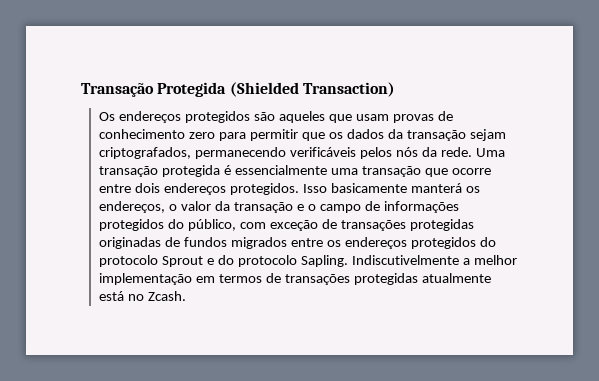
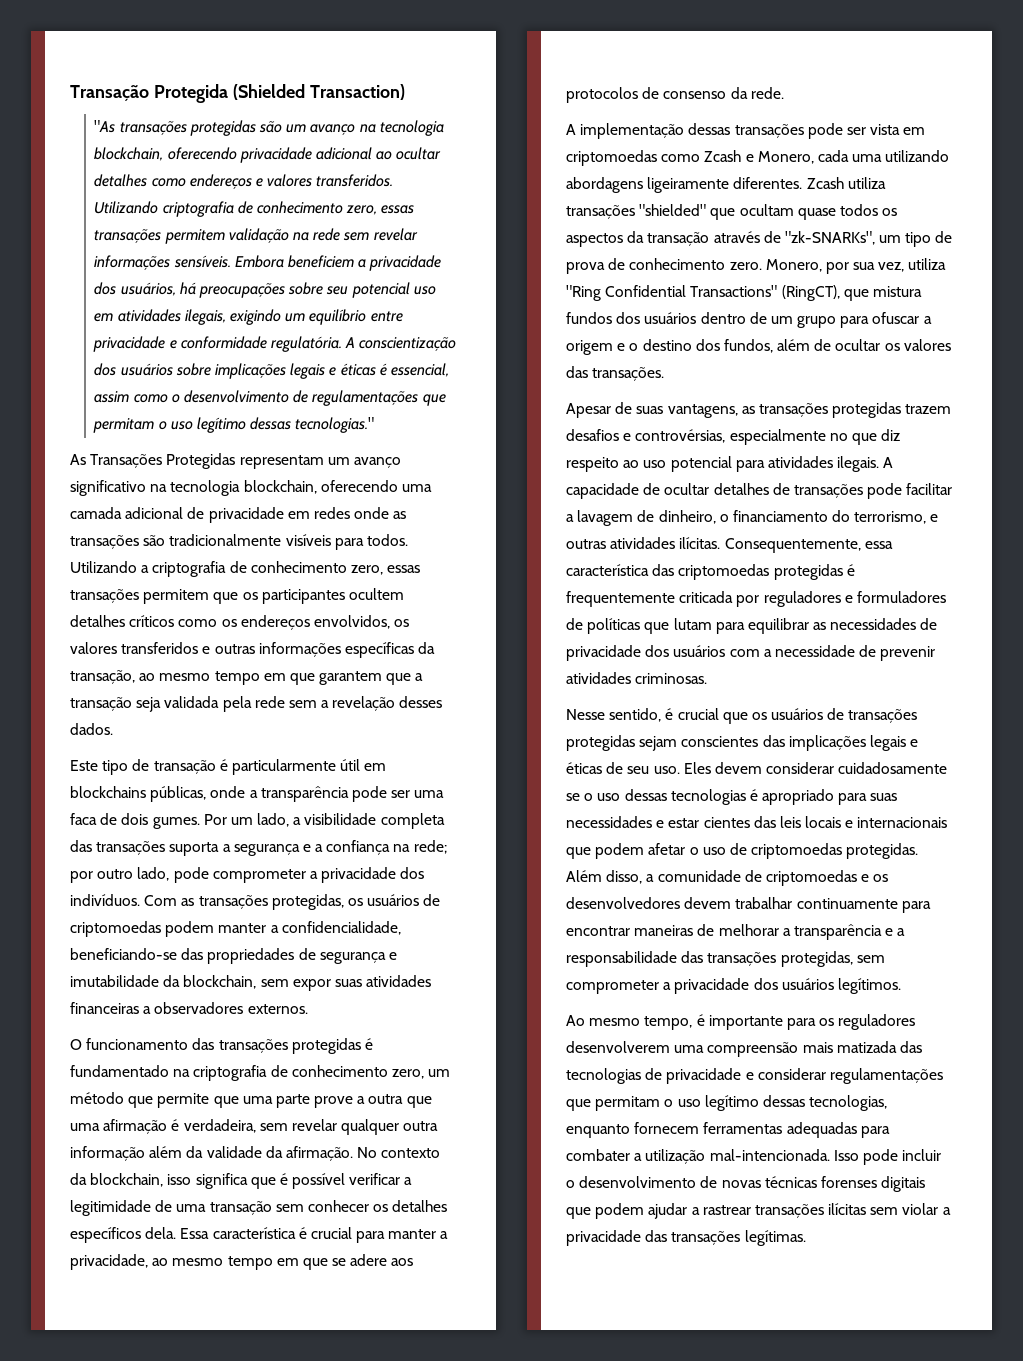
[99,111,453,123] [99,129,506,141] [99,147,505,159] [99,165,491,177] [99,183,480,195] [99,201,459,213] [99,219,474,231] [99,237,496,249] [99,255,517,267] [99,273,491,285] [99,291,187,301] Os endereços protegidos são aqueles que usam provas de conhecimento zero para permitir que os dados da transação sejam criptografados, permanecendo verificáveis pelos nós da rede. Uma transação protegida é essencialmente uma transação que ocorre entre dois endereços protegidos. Isso basicamente manterá os endereços, o valor da transação e o campo de informações protegidos do público, com exceção de transações protegidas originadas de fundos migrados entre os endereços protegidos do protocolo Sprout e do protocolo Sapling. Indiscutivelmente a melhor implementação em termos de transações protegidas atualmente está no Zcash. -> [94,120,444,136] [94,147,442,163] [94,174,394,189] [94,201,415,217] [94,228,418,244] [94,255,442,271] [94,282,436,298] [94,309,403,325] [93,336,457,352] [94,363,449,379] [94,390,446,406] [93,417,375,433] [70,453,401,469] [70,480,432,496] [70,507,407,523] [70,534,408,550] [70,561,421,577] [70,588,404,604] [70,615,410,630] [70,642,436,658] [70,670,424,685] [70,696,443,712] [70,723,113,735] [70,759,387,775] [70,786,445,802] [70,813,445,829] [70,840,447,856] [70,867,425,883] [70,894,441,910] [70,921,401,937] [70,948,397,964] [70,975,432,991] [70,1002,308,1014] [70,1038,373,1054] [70,1065,451,1081] [70,1092,432,1108] [70,1119,439,1135] [70,1146,441,1161] [70,1173,413,1189] [70,1200,448,1216] [70,1227,449,1243] [70,1254,414,1270] [566,87,784,103] [566,123,926,139] [566,150,950,166] [566,177,886,193] [566,204,898,220] [566,231,953,247] [566,258,947,274] [566,285,922,301] [566,312,932,328] [566,339,951,355] [566,366,665,381] [566,402,952,418] [566,429,901,445] [566,456,894,472] [566,483,953,499] [566,510,939,526] [566,537,893,553] [566,564,855,580] [566,591,946,607] [566,618,938,634] [566,645,936,661] [566,672,708,684] [566,708,918,724] [566,735,919,751] [566,762,948,774] [566,789,898,805] [566,816,948,828] [566,843,919,859] [566,870,889,886] [566,897,931,913] [566,924,906,940] [566,951,885,967] [566,978,901,994] [566,1014,916,1030] [566,1041,922,1057] [566,1068,943,1084] [566,1095,888,1111] [566,1122,890,1138] [566,1149,942,1165] [566,1176,926,1192] [566,1203,951,1219] [566,1230,806,1246] "As transações protegidas são um avanço na tecnologia blockchain, oferecendo privacidade adicional ao ocultar detalhes como endereços e valores transferidos. Utilizando criptografia de conhecimento zero, essas transações permitem validação na rede sem revelar informações sensíveis. Embora beneficiem a privacidade dos usuários, há preocupações sobre seu potencial uso em atividades ilegais, exigindo um equilíbrio entre privacidade e conformidade regulatória. A conscientização dos usuários sobre implicações legais e éticas é essencial, assim como o desenvolvimento de regulamentações que permitam o uso legítimo dessas tecnologias." // As Transações Protegidas representam um avanço significativo na tecnologia blockchain, oferecendo uma camada adicional de privacidade em redes onde as transações são tradicionalmente visíveis para todos. Utilizando a criptografia de conhecimento zero, essas transações permitem que os participantes ocultem detalhes críticos como os endereços envolvidos, os valores transferidos e outras informações específicas da transação, ao mesmo tempo em que garantem que a transação seja validada pela rede sem a revelação desses dados. // Este tipo de transação é particularmente útil em blockchains públicas, onde a transparência pode ser uma faca de dois gumes. Por um lado, a visibilidade completa das transações suporta a segurança e a confiança na rede; por outro lado, pode comprometer a privacidade dos indivíduos. Com as transações protegidas, os usuários de criptomoedas podem manter a confidencialidade, beneficiando-se das propriedades de segurança e imutabilidade da blockchain, sem expor suas atividades financeiras a observadores externos. // O funcionamento das transações protegidas é fundamentado na criptografia de conhecimento zero, um método que permite que uma parte prove a outra que uma afirmação é verdadeira, sem revelar qualquer outra informação além da validade da afirmação. No contexto da blockchain, isso significa que é possível verificar a legitimidade de uma transação sem conhecer os detalhes específicos dela. Essa característica é crucial para manter a privacidade, ao mesmo tempo em que se adere aos protocolos de consenso da rede. // A implementação dessas transações pode ser vista em criptomoedas como Zcash e Monero, cada uma utilizando abordagens ligeiramente diferentes. Zcash utiliza transações "shielded" que ocultam quase todos os aspectos da transação através de "zk-SNARKs", um tipo de prova de conhecimento zero. Monero, por sua vez, utiliza "Ring Confidential Transactions" (RingCT), que mistura fundos dos usuários dentro de um grupo para ofuscar a origem e o destino dos fundos, além de ocultar os valores das transações. // Apesar de suas vantagens, as transações protegidas trazem desafios e controvérsias, especialmente no que diz respeito ao uso potencial para atividades ilegais. A capacidade de ocultar detalhes de transações pode facilitar a lavagem de dinheiro, o financiamento do terrorismo, e outras atividades ilícitas. Consequentemente, essa característica das criptomoedas protegidas é frequentemente criticada por reguladores e formuladores de políticas que lutam para equilibrar as necessidades de privacidade dos usuários com a necessidade de prevenir atividades criminosas. // Nesse sentido, é crucial que os usuários de transações protegidas sejam conscientes das implicações legais e éticas de seu uso. Eles devem considerar cuidadosamente se o uso dessas tecnologias é apropriado para suas necessidades e estar cientes das leis locais e internacionais que podem afetar o uso de criptomoedas protegidas. Além disso, a comunidade de criptomoedas e os desenvolvedores devem trabalhar continuamente para encontrar maneiras de melhorar a transparência e a responsabilidade das transações protegidas, sem comprometer a privacidade dos usuários legítimos. // Ao mesmo tempo, é importante para os reguladores desenvolverem uma compreensão mais matizada das tecnologias de privacidade e considerar regulamentações que permitam o uso legítimo dessas tecnologias, enquanto fornecem ferramentas adequadas para combater a utilização mal-intencionada. Isso pode incluir o desenvolvimento de novas técnicas forenses digitais que podem ajudar a rastrear transações ilícitas sem violar a privacidade das transações legítimas.

